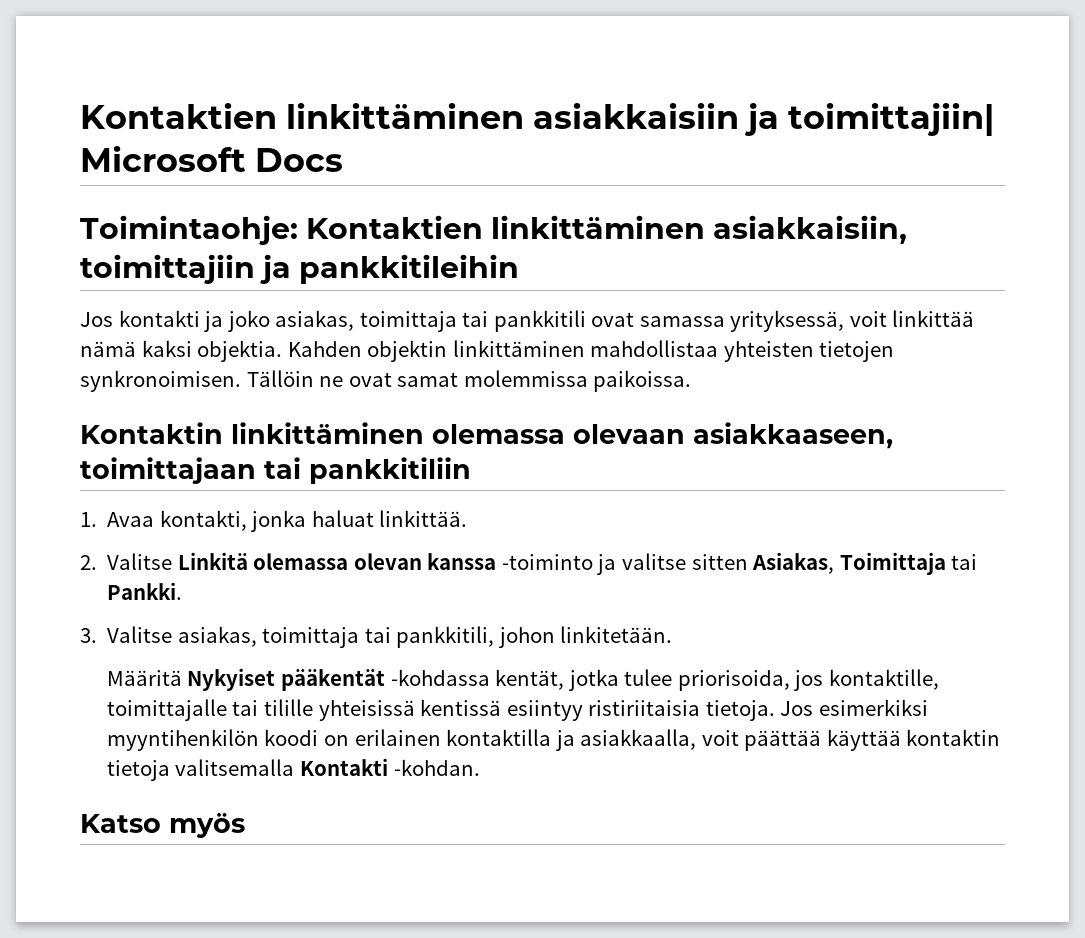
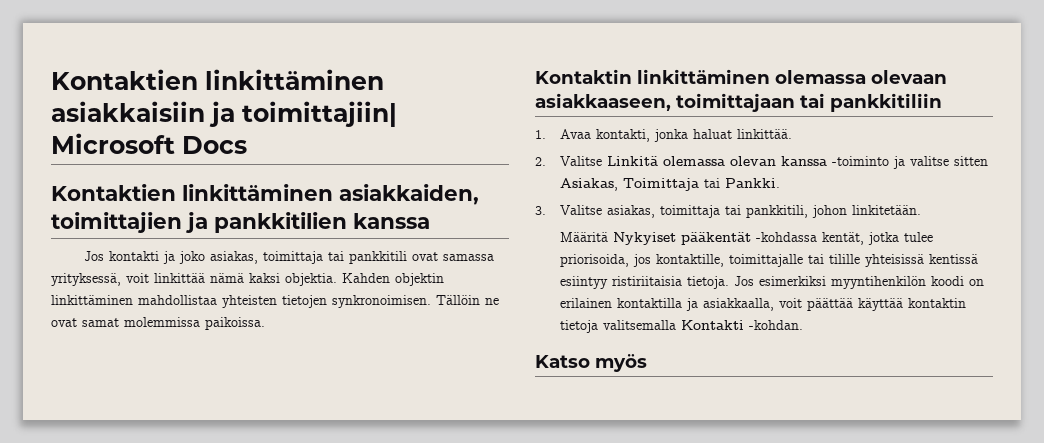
[80,215,908,245] [80,254,520,284] Toimintaohje: Kontaktien linkittäminen asiakkaisiin, toimittajiin ja pankkitileihin -> [51,184,479,205] [51,212,430,233] Kontaktien linkittäminen asiakkaiden, toimittajien ja pankkitilien kanssa

